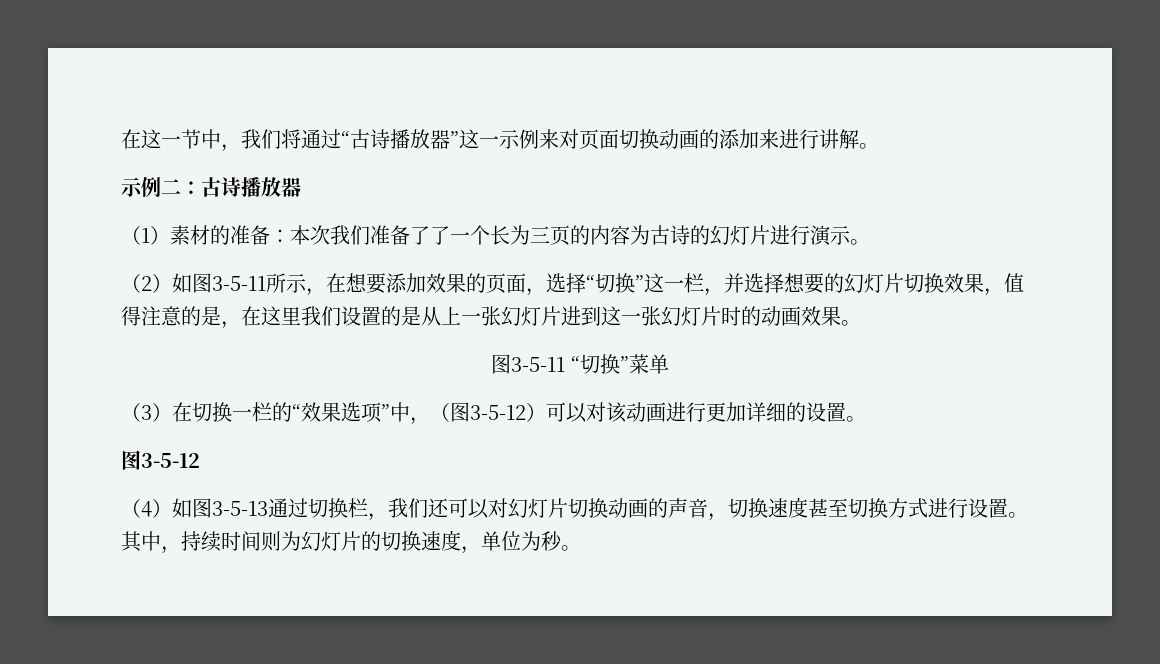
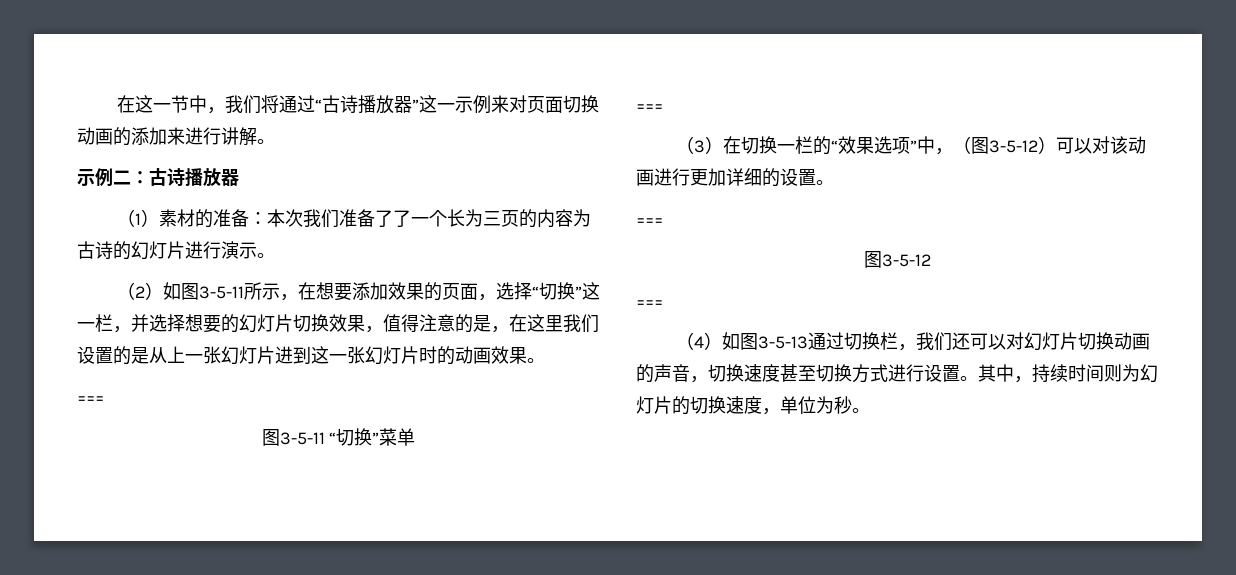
(861, 323) none -> [77,396,104,403] // ===
(669, 364) none -> [636,104,663,111] // ===
[121,450,200,470] // 图3-5-12 -> [636,218,663,225] [864,251,931,268] [636,300,663,307] // === // 图3-5-12 // ===

